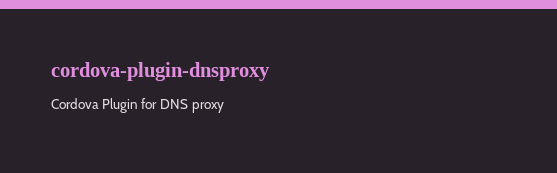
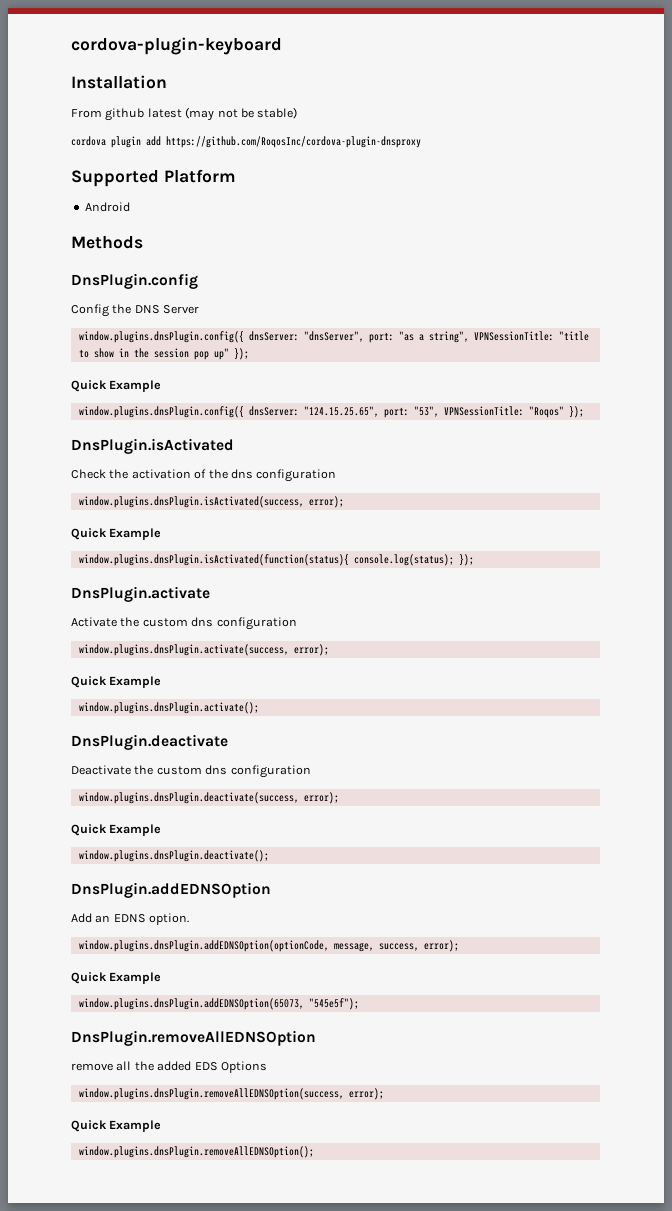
[51,62,270,81] [51,98,224,113] cordova-plugin-dnsproxy // Cordova Plugin for DNS proxy -> [71,37,282,55] [71,75,167,89] [71,107,298,121] [71,136,421,148] [71,169,236,187] [84,202,130,212] [71,236,143,249] [71,273,198,289] [71,304,200,317] [78,331,589,343] [78,348,249,360] [71,380,162,392] [78,406,584,418] [71,438,234,454] [71,469,337,482] [78,496,344,508] [71,528,162,540] [78,554,474,566] [71,586,210,602] [71,617,297,630] [78,644,329,656] [71,676,162,688] [78,702,259,714] [71,734,228,750] [71,765,311,778] [78,792,339,804] [71,824,162,836] [78,850,269,862] [71,882,271,898] [71,913,190,925] [78,940,459,952] [71,972,162,984] [78,998,359,1010] [71,1030,316,1046] [71,1061,267,1073] [78,1088,384,1100] [71,1120,162,1132] [78,1146,314,1158] cordova-plugin-keyboard // Installation // From github latest (may not be stable) // cordova plugin add https://github.com/RoqosInc/cordova-plugin-dnsproxy // Supported Platform // Android // Methods // DnsPlugin.config // Config the DNS Server // window.plugins.dnsPlugin.config({ dnsServer: "dnsServer", port: "as a string", VPNSessionTitle: "title to show in the session pop up" }); // Quick Example // window.plugins.dnsPlugin.config({ dnsServer: "124.15.25.65", port: "53", VPNSessionTitle: "Roqos" }); // DnsPlugin.isActivated // Check the activation of the dns configuration // window.plugins.dnsPlugin.isActivated(success, error); // Quick Example // window.plugins.dnsPlugin.isActivated(function(status){ console.log(status); }); // DnsPlugin.activate // Activate the custom dns configuration // window.plugins.dnsPlugin.activate(success, error); // Quick Example // window.plugins.dnsPlugin.activate(); // DnsPlugin.deactivate // Deactivate the custom dns configuration // window.plugins.dnsPlugin.deactivate(success, error); // Quick Example // window.plugins.dnsPlugin.deactivate(); // DnsPlugin.addEDNSOption // Add an EDNS option. // window.plugins.dnsPlugin.addEDNSOption(optionCode, message, success, error); // Quick Example // window.plugins.dnsPlugin.addEDNSOption(65073, "545e5f"); // DnsPlugin.removeAllEDNSOption // remove all the added EDS Options // window.plugins.dnsPlugin.removeAllEDNSOption(success, error); // Quick Example // window.plugins.dnsPlugin.removeAllEDNSOption();

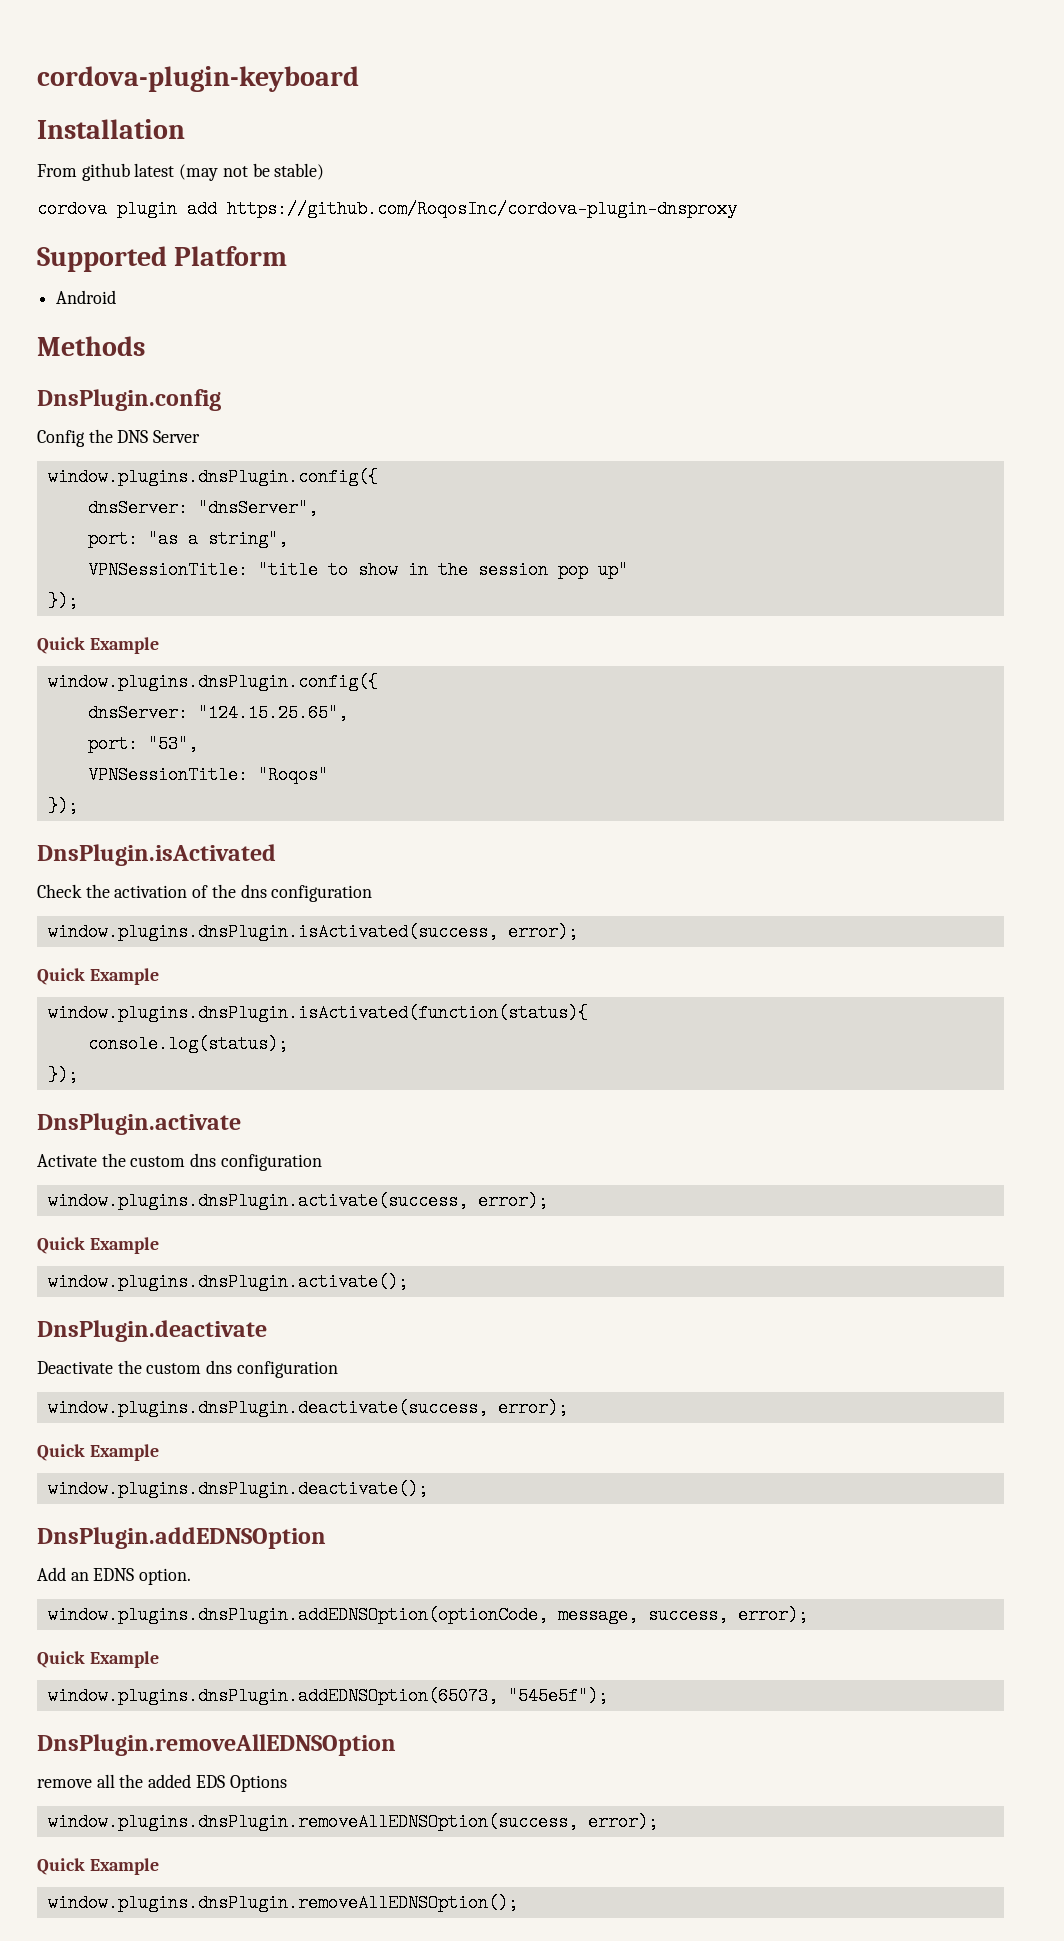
(244, 337) none -> (378, 477) //
(364, 336) none -> (318, 508) //
(469, 337) none -> (288, 539) //
(229, 354) none -> (628, 570) //
(244, 412) none -> (378, 682) //
(379, 411) none -> (348, 713) //
(439, 411) none -> (198, 744) //
(564, 412) none -> (328, 775) //
(349, 560) none -> (588, 1013) //
(454, 560) none -> (288, 1044) //

